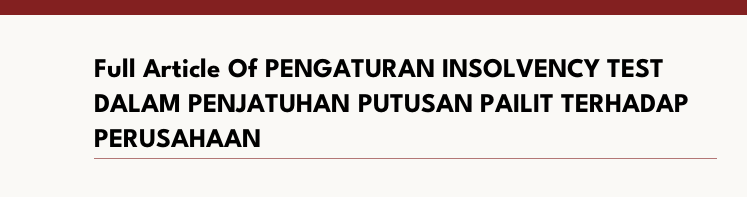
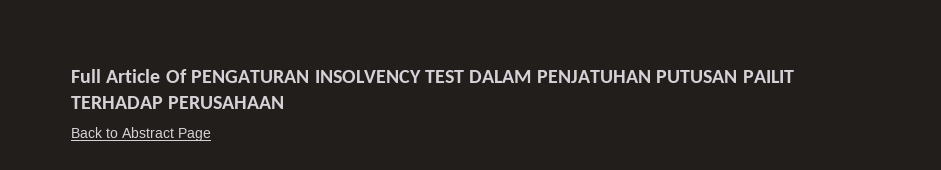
(261, 138) none -> [71,127,211,141] // Back to Abstract Page

